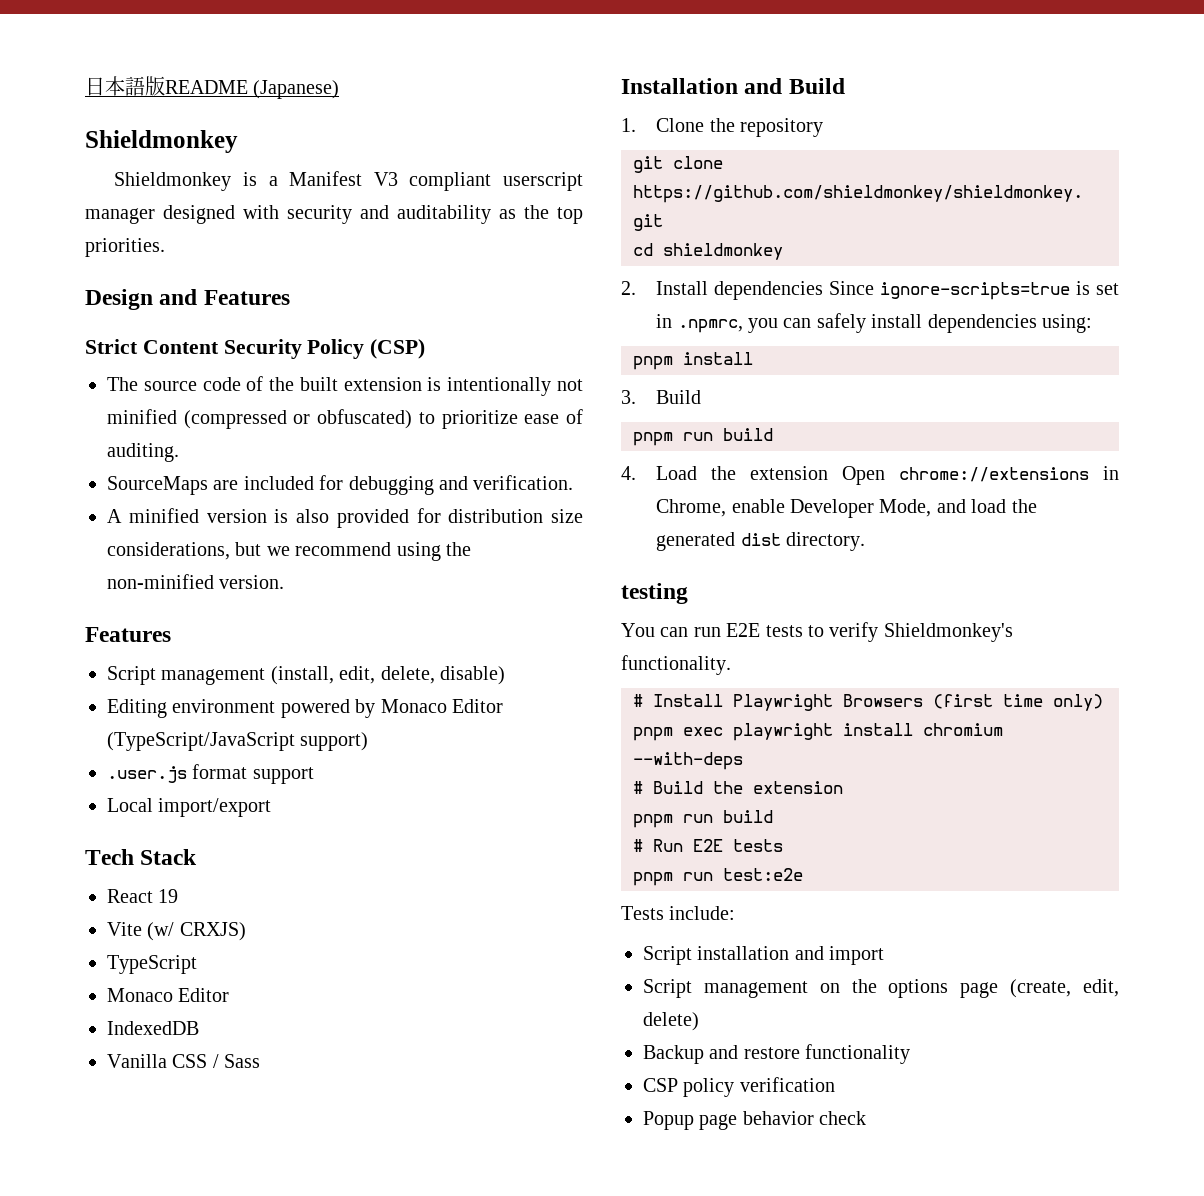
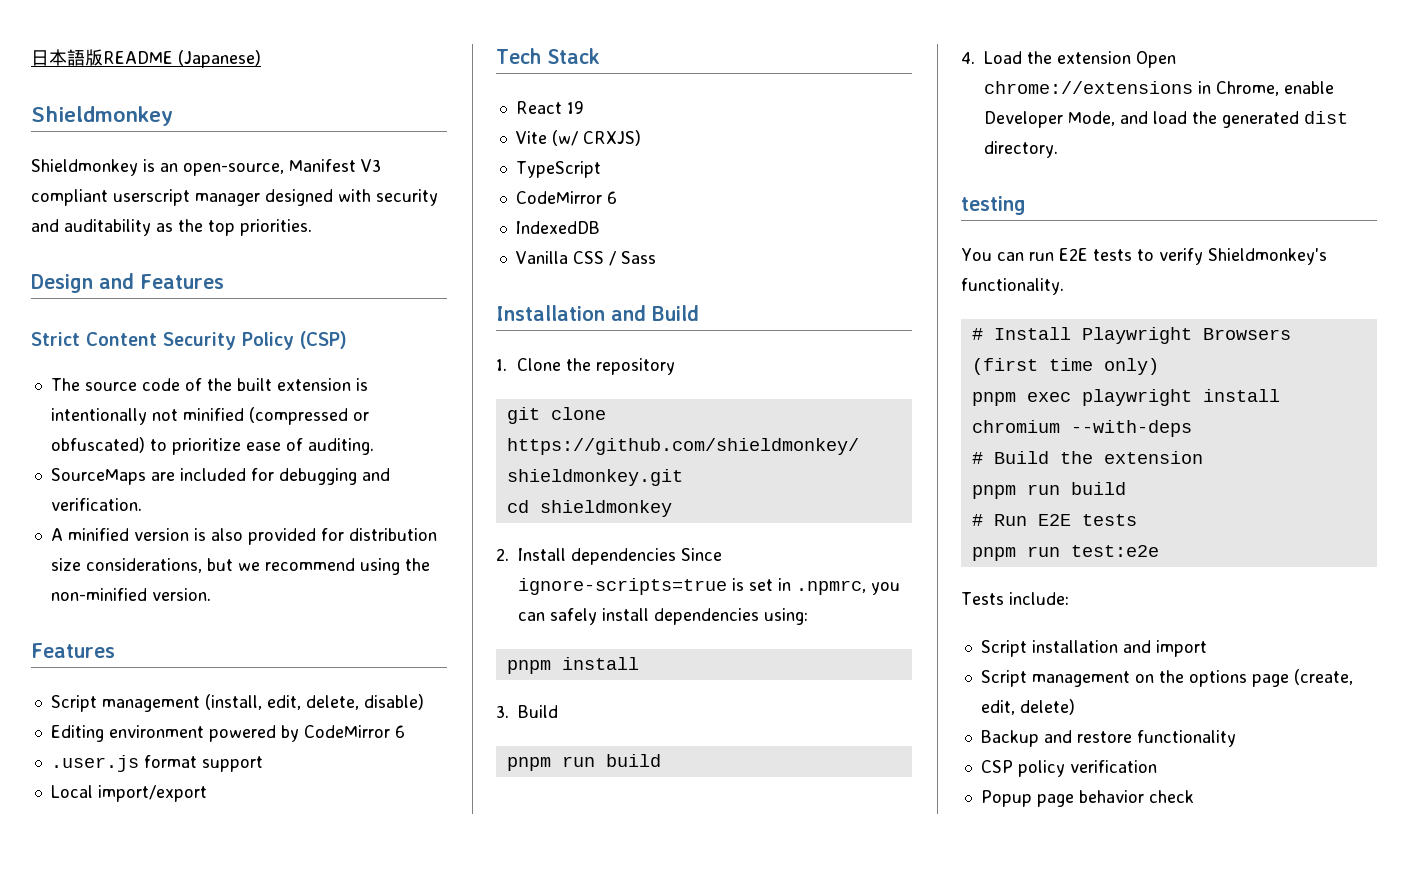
[268,176,278,186] a -> [160,163,284,176] an open-source,
[380,699,503,713] [107,732,369,751] Monaco Editor (TypeScript/JavaScript support) -> [303,725,405,738] CodeMirror 6
[107,988,230,1002] Monaco Editor -> [515,191,617,204] CodeMirror 6

